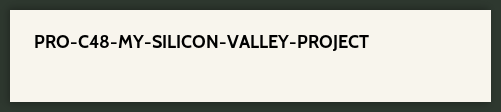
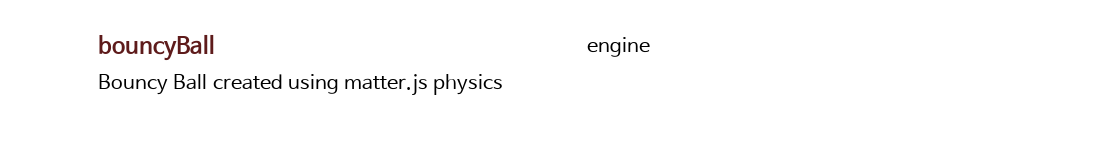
[34,35,369,51] PRO-C48-MY-SILICON-VALLEY-PROJECT -> [98,34,215,61] [98,74,504,96] [587,37,650,57] bouncyBall // Bouncy Ball created using matter.js physics engine

